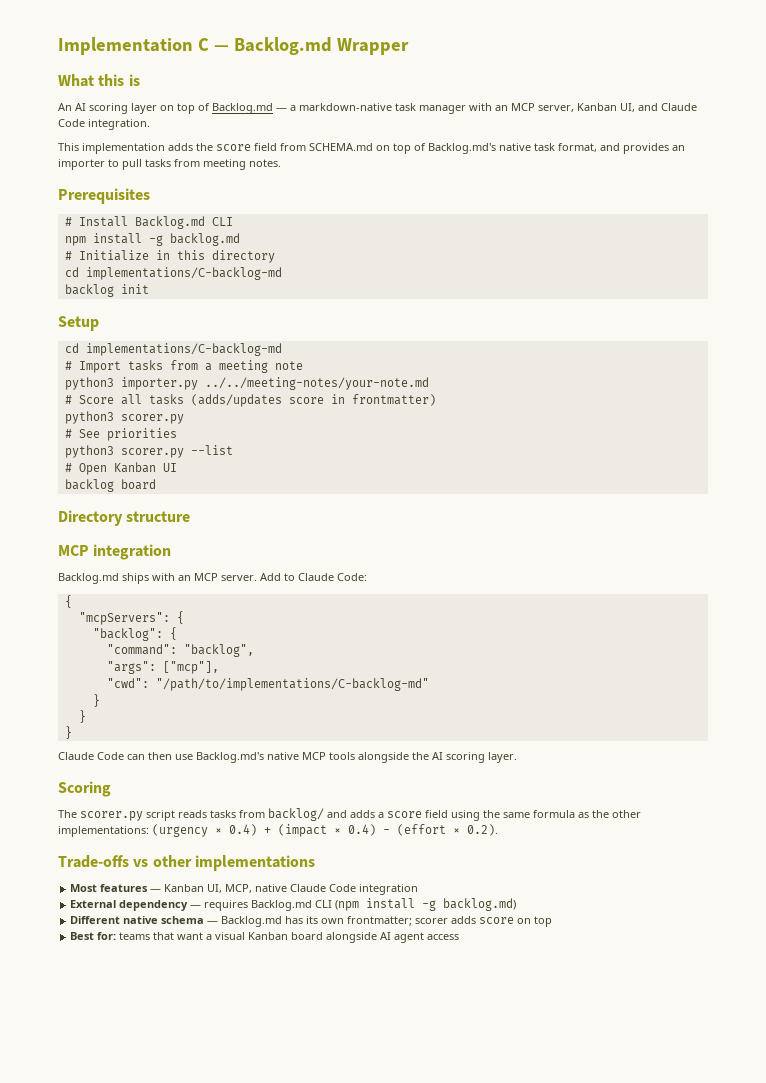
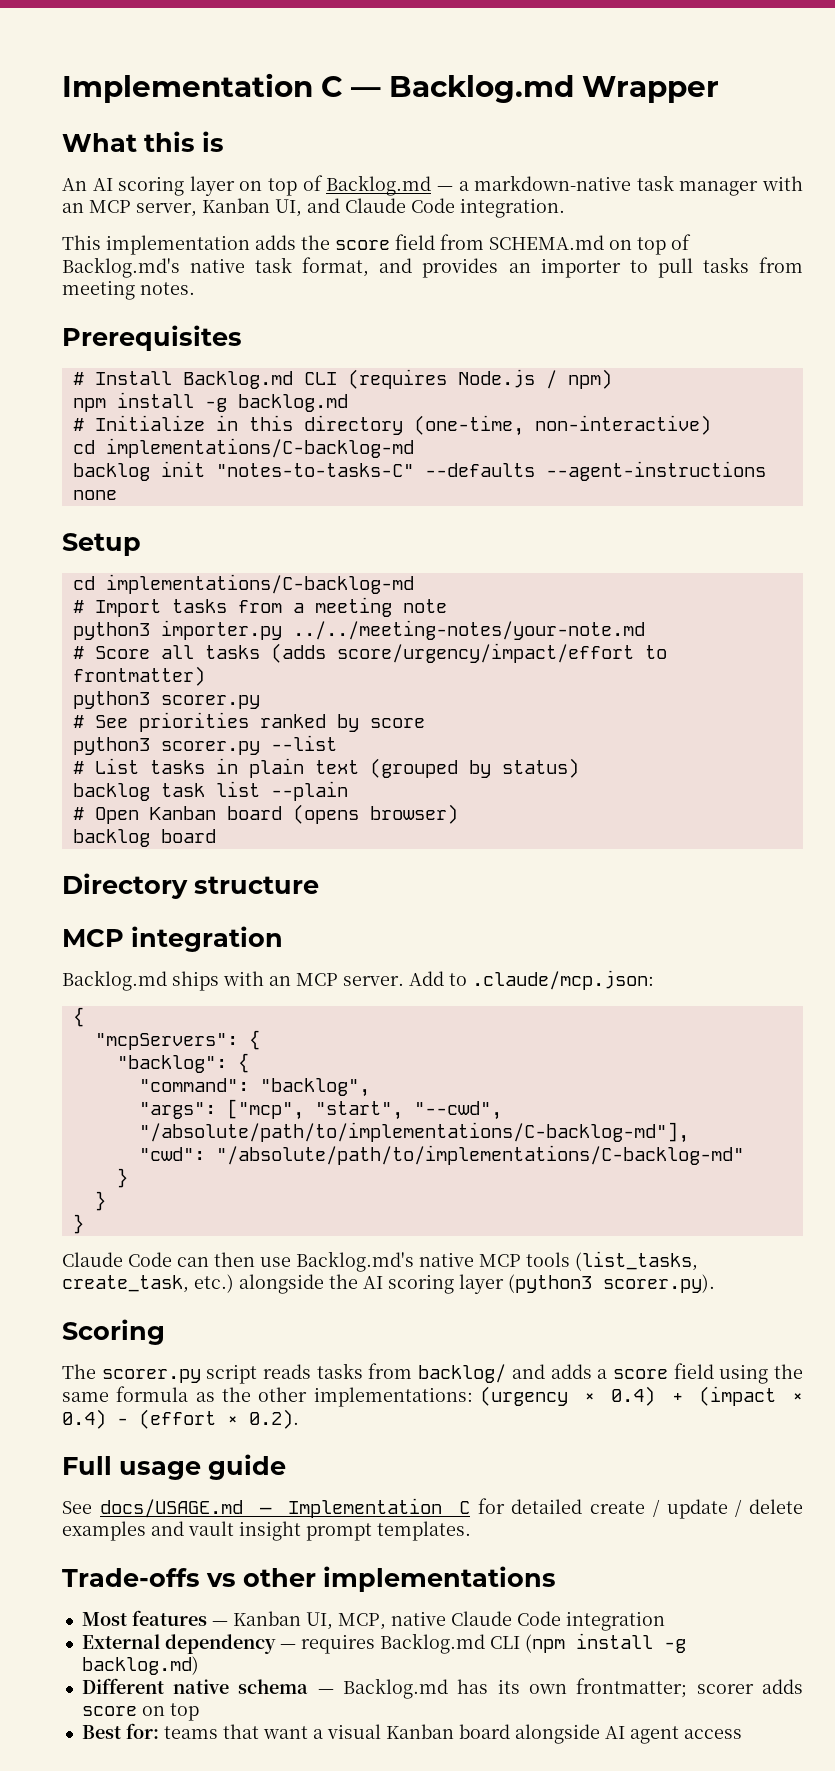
(233, 221) none -> [347,369,612,389] (requires Node.js / npm)
(275, 256) none -> [413,415,711,436] (one-time, non-interactive)
(149, 289) none -> [215,461,766,481] [72,490,117,500] "notes-to-tasks-C" --defaults --agent-instructions none
[190,394,345,407] (adds/updates score in -> [270,643,667,663] (adds score/urgency/impact/effort to
(177, 434) none -> [259,714,425,732] ranked by score
(233, 450) none -> [72,758,579,778] [72,781,348,801] // # List tasks in plain text (grouped by status) // backlog task list --plain
[162,463,177,472] UI -> [226,804,458,824] board (opens browser)
[298,573,367,581] Claude Code: -> [472,970,654,990] .claude/mcp.json:
[162,661,219,674] ["mcp"], -> [226,1099,502,1120] [138,1122,689,1143] ["mcp", "start", "--cwd", "/absolute/path/to/implementations/C-backlog-md"],
[155,678,429,691] "/path/to/implementations/C-backlog-md" -> [215,1145,744,1165] "/absolute/path/to/implementations/C-backlog-md"
(355, 756) none -> [575,1251,698,1271] [62,1274,234,1293] (list_tasks, create_task, etc.)
[488,752,517,763] layer. -> [459,1274,715,1294] layer (python3 scorer.py).
(498, 830) none -> [62,1454,286,1480] [62,1498,804,1519] [62,1521,471,1541] // Full usage guide // See docs/USAGE.md — Implementation C for detailed create / update / delete examples and vault insight prompt templates.

